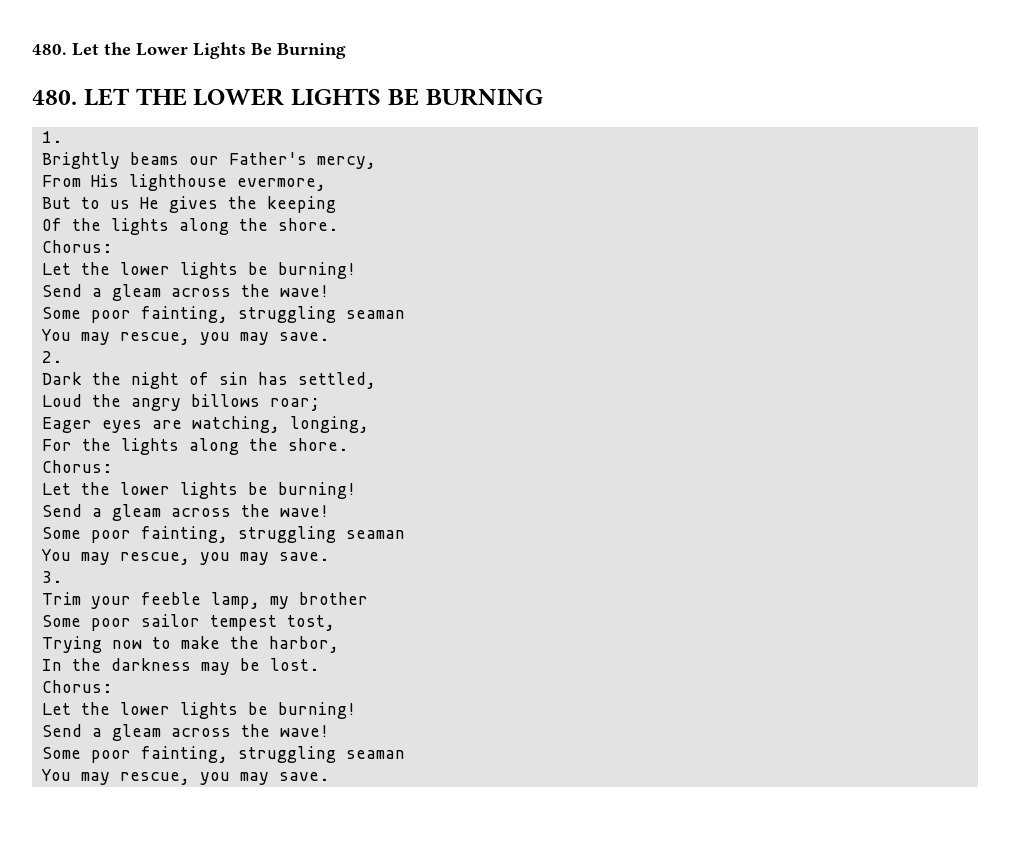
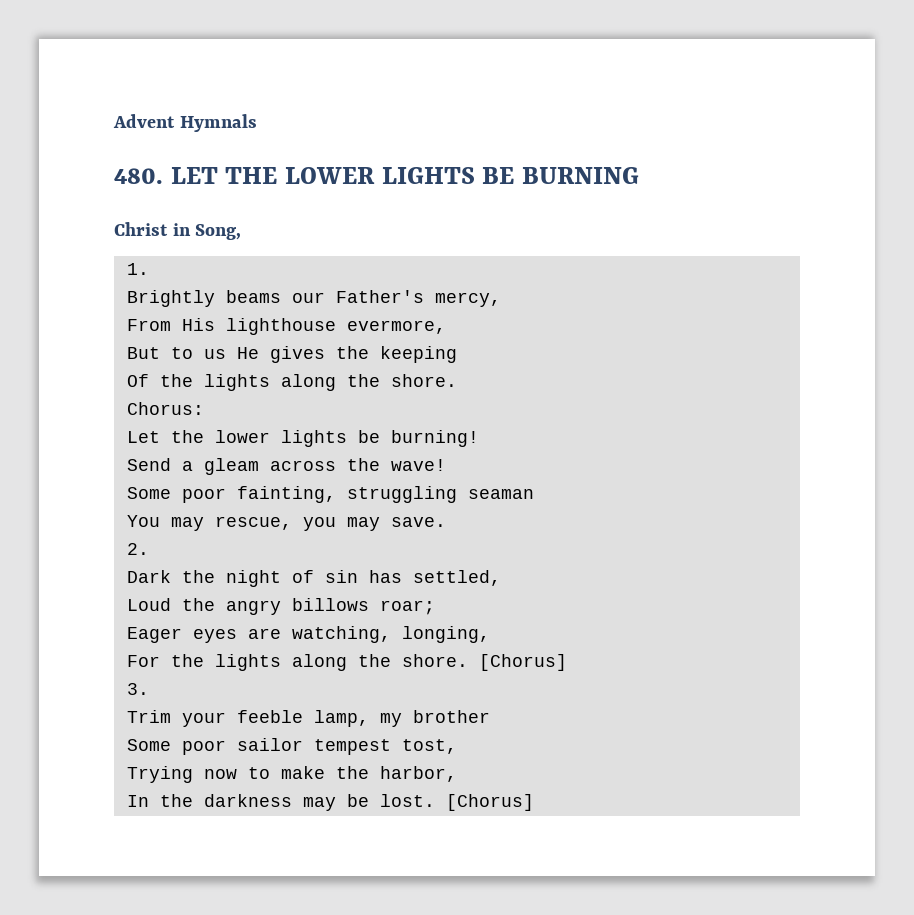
[32,42,346,59] 480. Let the Lower Lights Be Burning -> [113,114,257,132] Advent Hymnals
(543, 97) none -> [114,222,242,240] // Christ in Song,
[41,460,112,473] [41,482,356,499] [41,504,329,521] [41,526,405,543] [40,549,329,565] // Chorus: // Let the lower lights be burning! // Send a gleam across the wave! // Some poor fainting, struggling seaman // You may rescue, you may save. -> [478,654,567,671] [Chorus]
[41,680,112,693] [41,702,356,719] [41,724,329,741] [41,746,405,763] [40,769,329,785] // Chorus: // Let the lower lights be burning! // Send a gleam across the wave! // Some poor fainting, struggling seaman // You may rescue, you may save. -> [445,794,534,811] [Chorus]

